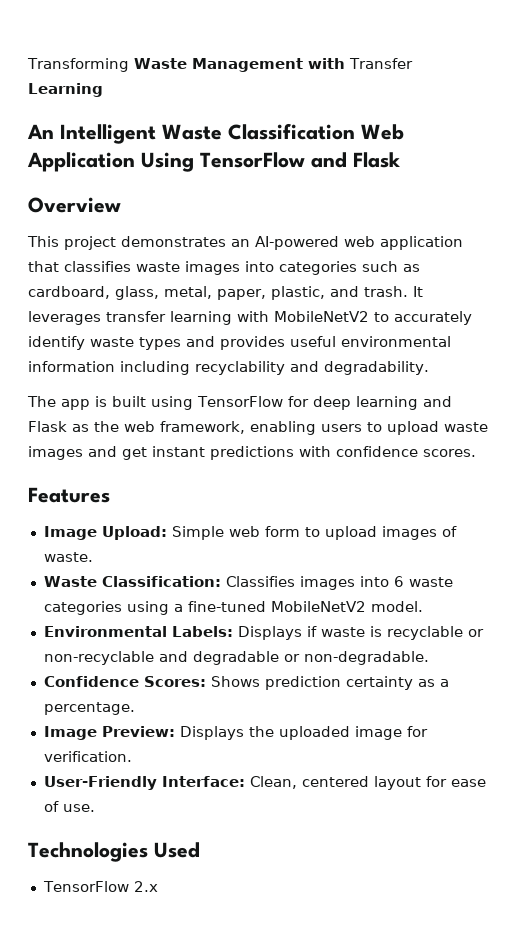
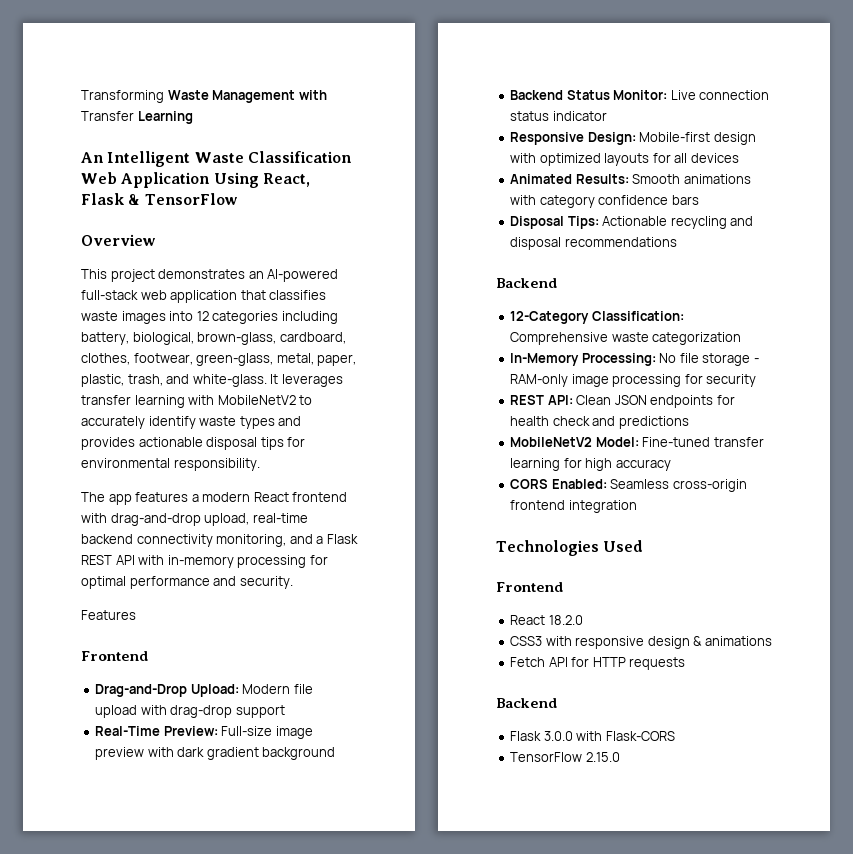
[200,152,400,168] TensorFlow and Flask -> [262,173,310,187] [81,193,238,205] React, Flask & TensorFlow
(339, 243) none -> [81,290,138,300] full-stack
[279,261,420,275] [28,286,408,300] categories such as cardboard, glass, metal, paper, plastic, and trash. -> [196,311,338,324] [81,332,346,345] [81,353,357,366] [81,374,267,387] 12 categories including battery, biological, brown-glass, cardboard, clothes, footwear, green-glass, metal, paper, plastic, trash, and white-glass.
[290,336,451,347] [28,361,429,375] [27,396,452,410] [28,421,488,435] [28,446,476,460] [28,487,110,503] [43,526,457,540] [43,552,93,562] [43,576,453,590] [43,601,423,615] [43,626,484,640] [43,651,429,665] [43,676,449,690] [43,702,135,715] [43,726,428,740] [43,751,132,762] [43,776,486,790] [43,801,95,812] [28,842,200,862] [42,881,158,892] useful environmental information including recyclability and degradability. // The app is built using TensorFlow for deep learning and Flask as the web framework, enabling users to upload waste images and get instant predictions with confidence scores. // Features // Image Upload: Simple web form to upload images of waste. // Waste Classification: Classifies images into 6 waste categories using a fine-tuned MobileNetV2 model. // Environmental Labels: Displays if waste is recyclable or non-recyclable and degradable or non-degradable. // Confidence Scores: Shows prediction certainty as a percentage. // Image Preview: Displays the uploaded image for verification. // User-Friendly Interface: Clean, centered layout for ease of use. // Technologies Used // TensorFlow 2.x -> [138,437,306,450] [81,458,260,471] [81,492,348,505] [81,513,308,526] [81,534,358,547] [81,555,328,568] [81,576,293,589] [81,610,136,620] [81,651,148,661] [95,684,313,697] [95,705,285,718] [95,726,313,739] [95,747,336,760] [510,90,770,100] [510,111,607,121] [510,132,756,145] [510,153,739,166] [510,174,751,184] [510,195,699,208] [510,216,754,229] [510,237,677,250] [496,278,557,288] [510,311,684,324] [510,332,742,345] [510,353,759,366] [510,374,757,387] [510,395,735,408] [510,416,689,429] [510,437,764,447] [510,458,671,471] [510,479,747,492] [510,500,637,513] [496,540,644,556] [496,582,563,592] [510,615,583,625] [510,636,772,649] [510,657,686,670] [496,698,557,708] [510,731,675,741] [510,752,620,762] actionable disposal tips for environmental responsibility. // The app features a modern React frontend with drag-and-drop upload, real-time backend connectivity monitoring, and a Flask REST API with in-memory processing for optimal performance and security. // Features // Frontend // Drag-and-Drop Upload: Modern file upload with drag-drop support // Real-Time Preview: Full-size image preview with dark gradient background // Backend Status Monitor: Live connection status indicator // Responsive Design: Mobile-first design with optimized layouts for all devices // Animated Results: Smooth animations with category confidence bars // Disposal Tips: Actionable recycling and disposal recommendations // Backend // 12-Category Classification: Comprehensive waste categorization // In-Memory Processing: No file storage - RAM-only image processing for security // REST API: Clean JSON endpoints for health check and predictions // MobileNetV2 Model: Fine-tuned transfer learning for high accuracy // CORS Enabled: Seamless cross-origin frontend integration // Technologies Used // Frontend // React 18.2.0 // CSS3 with responsive design & animations // Fetch API for HTTP requests // Backend // Flask 3.0.0 with Flask-CORS // TensorFlow 2.15.0

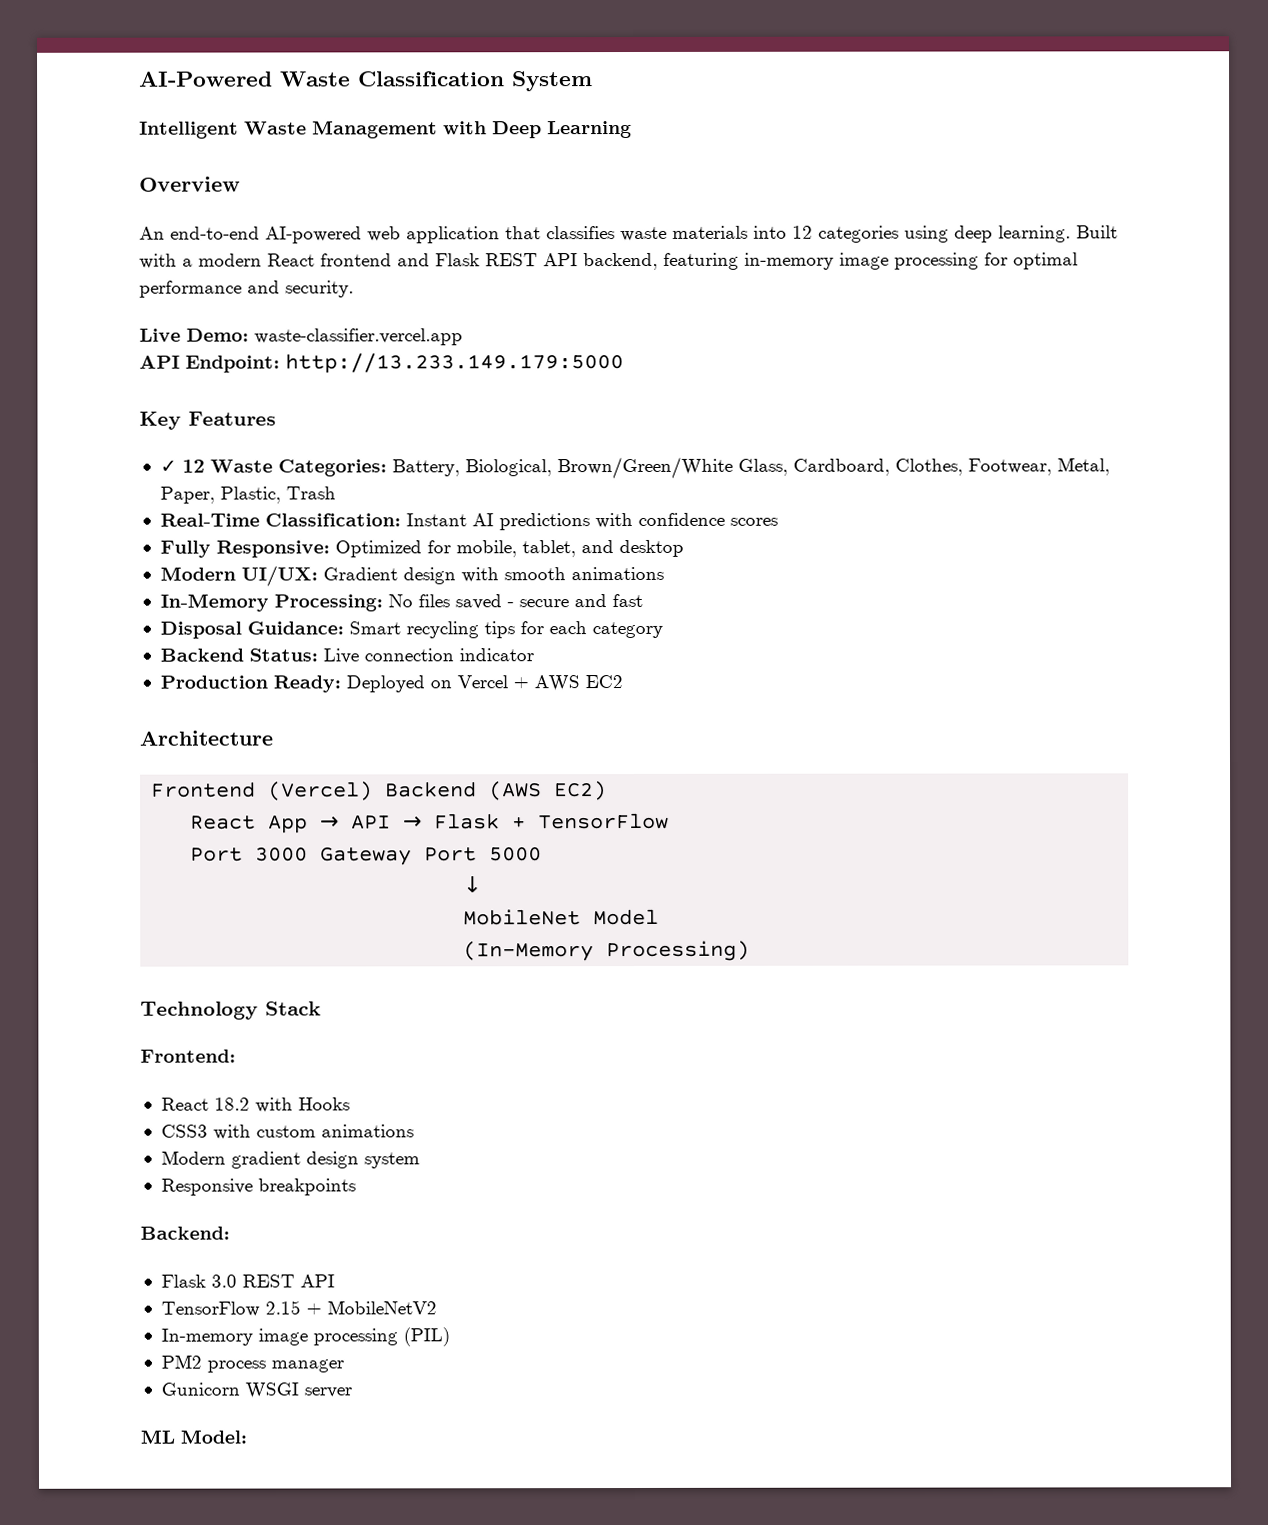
[81,90,164,103] Transforming -> [139,71,593,92] [139,121,239,139] AI-Powered Waste Classification System // Intelligent
[81,111,134,121] Transfer -> [492,121,542,139] Deep
[81,151,352,167] [81,172,310,188] [81,193,238,205] [81,234,156,246] [81,269,339,282] [81,290,138,300] An Intelligent Waste Classification Web Application Using React, Flask & TensorFlow // Overview // This project demonstrates an AI-powered full-stack -> [139,176,240,192] [139,226,362,244] Overview // An end-to-end AI-powered
[121,311,166,324] images -> [672,225,748,239] materials
[281,311,338,324] [81,332,346,345] [81,353,357,366] [81,374,343,387] [81,395,313,408] [81,416,302,429] [81,437,306,450] [81,458,260,471] [81,492,348,505] [81,513,308,526] [81,534,358,547] [81,555,234,568] including battery, biological, brown-glass, cardboard, clothes, footwear, green-glass, metal, paper, plastic, trash, and white-glass. It leverages transfer learning with MobileNetV2 to accurately identify waste types and provides actionable disposal tips for environmental responsibility. // The app features a modern React frontend with drag-and-drop upload, real-time backend connectivity monitoring, and a Flask REST API with in-memory -> [904,225,1118,243] [139,252,889,271] using deep learning. Built with a modern React frontend and Flask REST API backend, featuring in-memory image
[81,610,136,620] [81,651,148,661] [95,684,313,697] [95,705,285,718] [95,726,313,739] [95,747,336,760] [510,90,770,100] [510,111,607,121] [510,132,756,145] [510,153,739,166] [510,174,751,184] [510,195,699,208] [510,216,754,229] [510,237,677,250] [496,278,557,288] [510,311,684,324] [510,332,742,345] [510,353,759,366] [510,374,757,387] [510,395,735,408] [510,416,689,429] [510,437,764,447] [510,458,671,471] [510,479,747,492] [510,500,637,513] [496,540,644,556] [496,582,563,592] [510,615,583,625] [510,636,772,649] [510,657,686,670] [496,698,557,708] [510,731,675,741] [510,752,620,762] Features // Frontend // Drag-and-Drop Upload: Modern file upload with drag-drop support // Real-Time Preview: Full-size image preview with dark gradient background // Backend Status Monitor: Live connection status indicator // Responsive Design: Mobile-first design with optimized layouts for all devices // Animated Results: Smooth animations with category confidence bars // Disposal Tips: Actionable recycling and disposal recommendations // Backend // 12-Category Classification: Comprehensive waste categorization // In-Memory Processing: No file storage - RAM-only image processing for security // REST API: Clean JSON endpoints for health check and predictions // MobileNetV2 Model: Fine-tuned transfer learning for high accuracy // CORS Enabled: Seamless cross-origin frontend integration // Technologies Used // Frontend // React 18.2.0 // CSS3 with responsive design & animations // Fetch API for HTTP requests // Backend // Flask 3.0.0 with Flask-CORS // TensorFlow 2.15.0 -> [139,328,463,346] [139,353,624,374] [139,411,276,430] [159,456,1110,480] [159,486,336,504] [159,512,778,531] [159,539,684,558] [159,565,664,587] [159,593,643,612] [159,621,663,639] [159,648,534,664] [159,675,623,693] [139,730,273,746] [151,781,608,801] [190,812,670,834] [190,847,543,866] [463,876,483,893] [463,908,660,926] [463,940,751,962] [140,1001,321,1020] [140,1049,236,1063] [160,1097,350,1113] [160,1124,414,1140] [160,1150,420,1169] [160,1178,356,1196] [140,1226,230,1240] [160,1274,335,1288] [160,1300,437,1317] [160,1327,450,1347] [160,1354,344,1373] [160,1382,352,1399] [140,1429,247,1444] Live Demo: waste-classifier.vercel.app // API Endpoint: http://13.233.149.179:5000 // Key Features // ✓ 12 Waste Categories: Battery, Biological, Brown/Green/White Glass, Cardboard, Clothes, Footwear, Metal, Paper, Plastic, Trash // Real-Time Classification: Instant AI predictions with confidence scores // Fully Responsive: Optimized for mobile, tablet, and desktop // Modern UI/UX: Gradient design with smooth animations // In-Memory Processing: No files saved - secure and fast // Disposal Guidance: Smart recycling tips for each category // Backend Status: Live connection indicator // Production Ready: Deployed on Vercel + AWS EC2 // Architecture // Frontend (Vercel) Backend (AWS EC2) // React App → API → Flask + TensorFlow // Port 3000 Gateway Port 5000 // ↓ // MobileNet Model // (In-Memory Processing) // Technology Stack // Frontend: // React 18.2 with Hooks // CSS3 with custom animations // Modern gradient design system // Responsive breakpoints // Backend: // Flask 3.0 REST API // TensorFlow 2.15 + MobileNetV2 // In-memory image processing (PIL) // PM2 process manager // Gunicorn WSGI server // ML Model:

